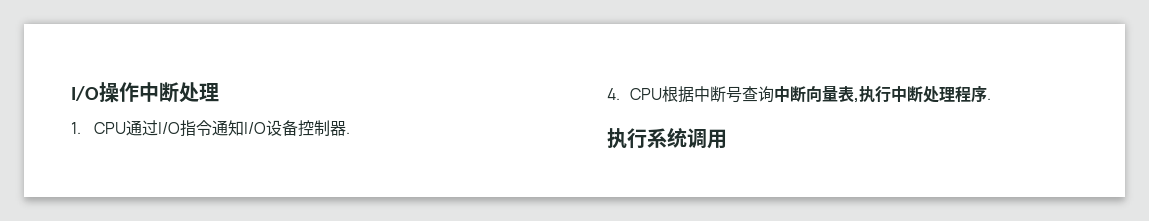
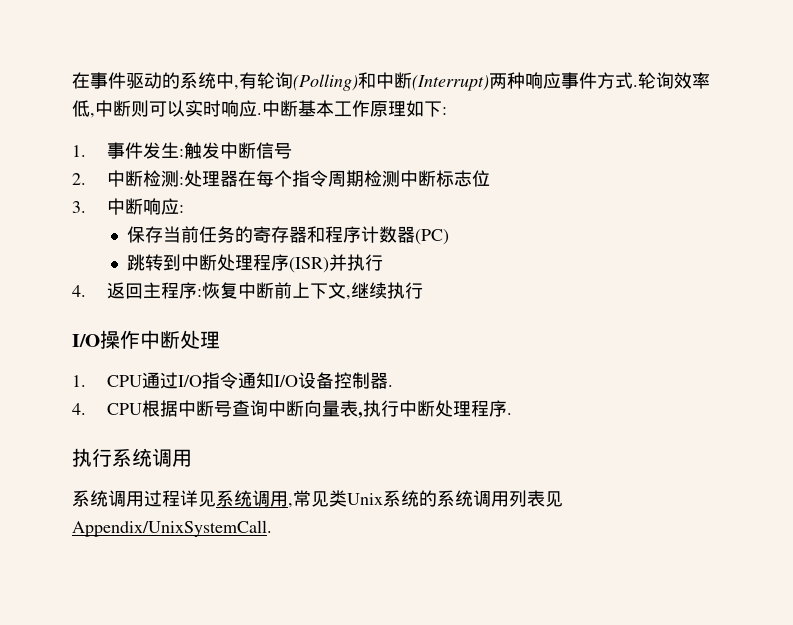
(71, 93) none -> [72,72,710,91] [72,100,447,118] [72,142,293,159] [72,170,491,187] [72,198,185,215] [127,226,450,245] [127,254,384,273] [72,282,424,300] 在事件驱动的系统中,有轮询(Polling)和中断(Interrupt)两种响应事件方式.轮询效率低,中断则可以实时响应.中断基本工作原理如下: // 1.事件发生:触发中断信号 // 2.中断检测:处理器在每个指令周期检测中断标志位 // 3.中断响应: // 保存当前任务的寄存器和程序计数器(PC) // 跳转到中断处理程序(ISR)并执行 // 4.返回主程序:恢复中断前上下文,继续执行 //
(727, 139) none -> [72,490,563,508] [72,520,272,537] // 系统调用过程详见系统调用,常见类Unix系统的系统调用列表见Appendix/UnixSystemCall.

